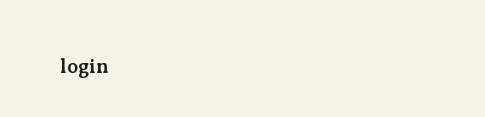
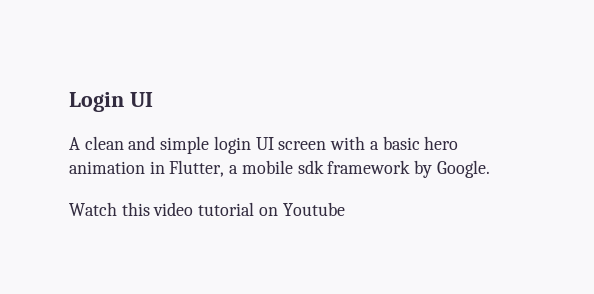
[60,58,109,78] login -> [69,92,153,112] [69,136,459,154] [69,160,490,178] [69,202,345,216] Login UI // A clean and simple login UI screen with a basic hero animation in Flutter, a mobile sdk framework by Google. // Watch this video tutorial on Youtube

